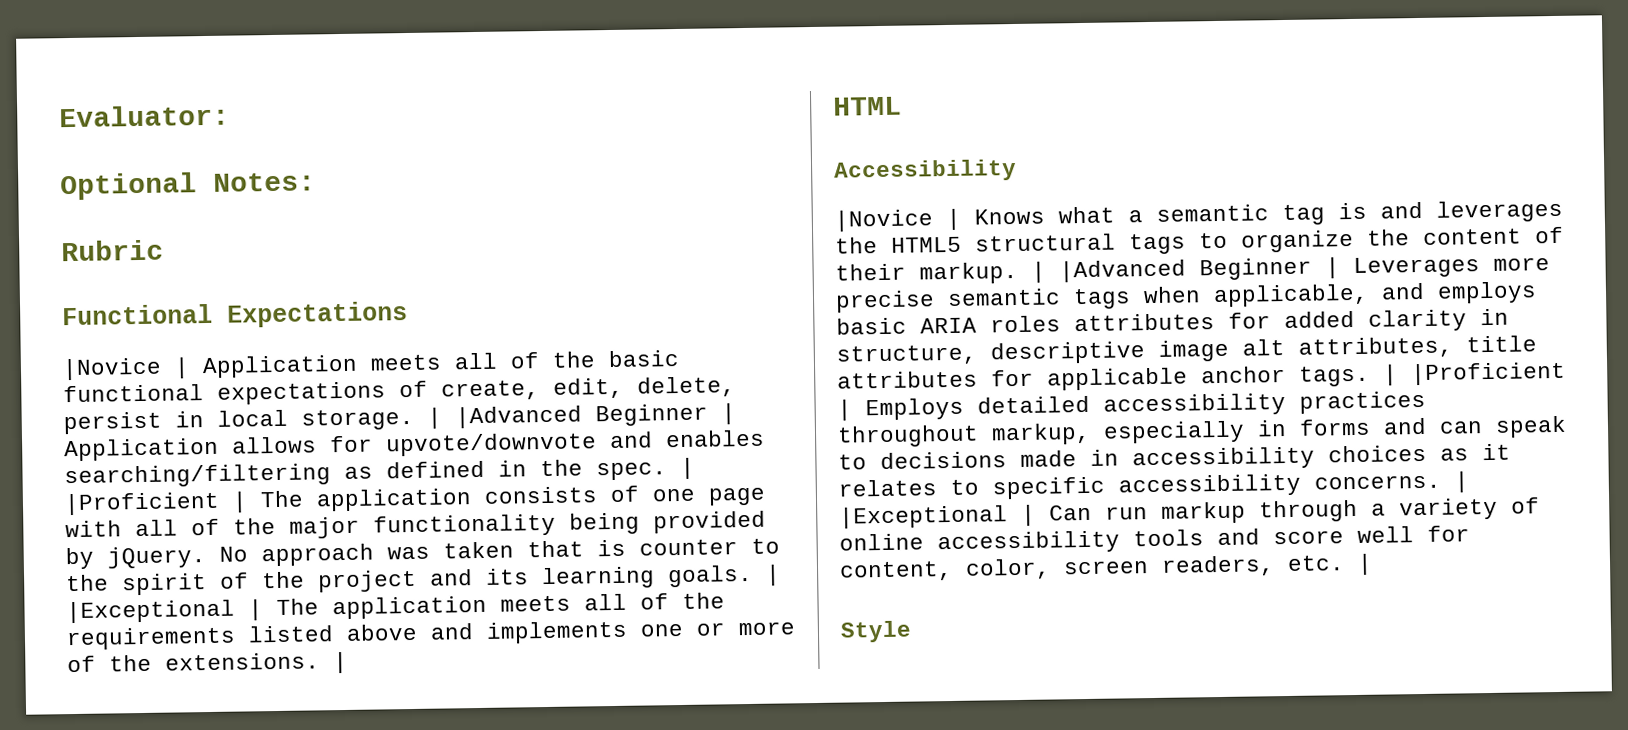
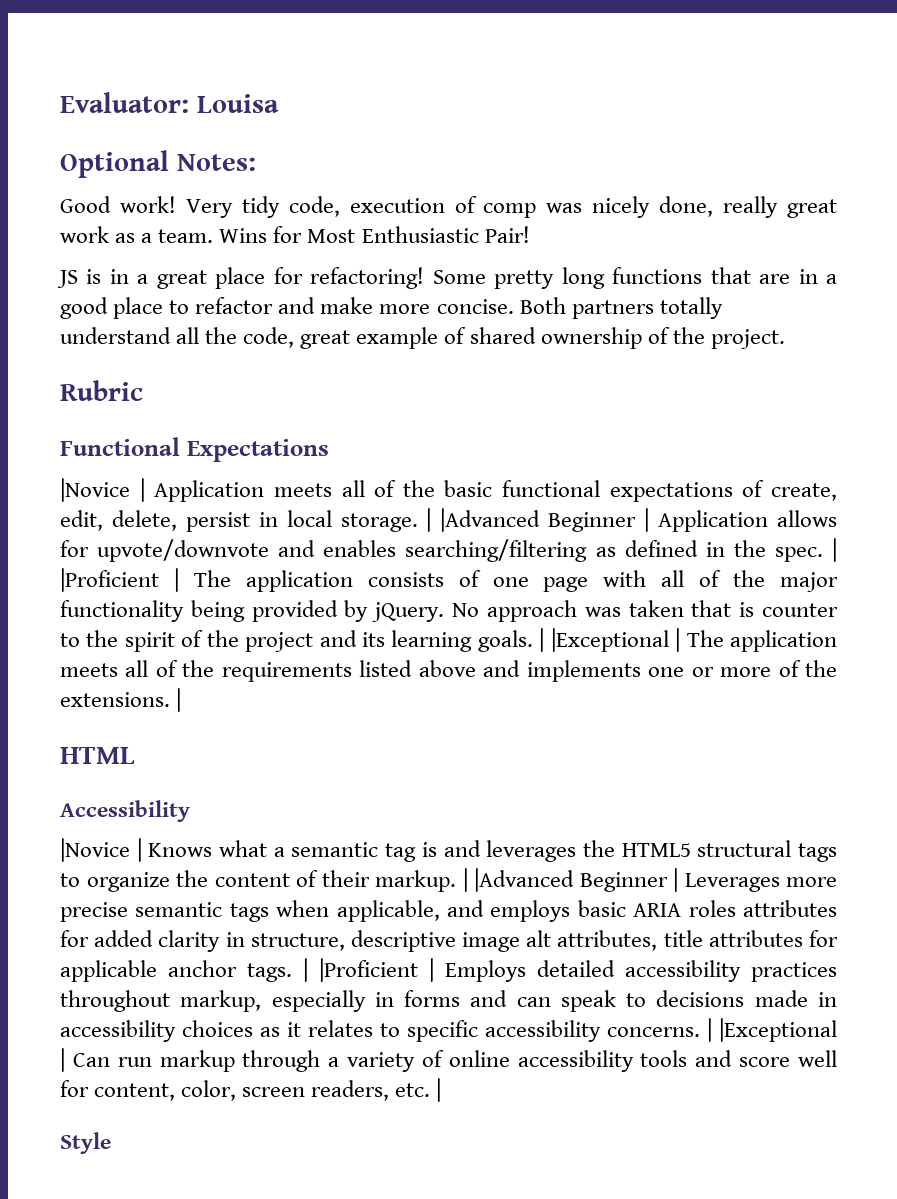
(230, 116) none -> [196,94,279,113] Louisa
(316, 182) none -> [60,196,837,218] [60,226,530,243] [57,267,837,289] [60,297,723,319] [60,327,785,349] // Good work! Very tidy code, execution of comp was nicely done, really great work as a team. Wins for Most Enthusiastic Pair! // JS is in a great place for refactoring! Some pretty long functions that are in a good place to refactor and make more concise. Both partners totally understand all the code, great example of shared ownership of the project.

